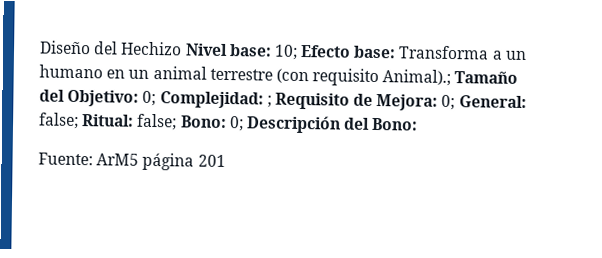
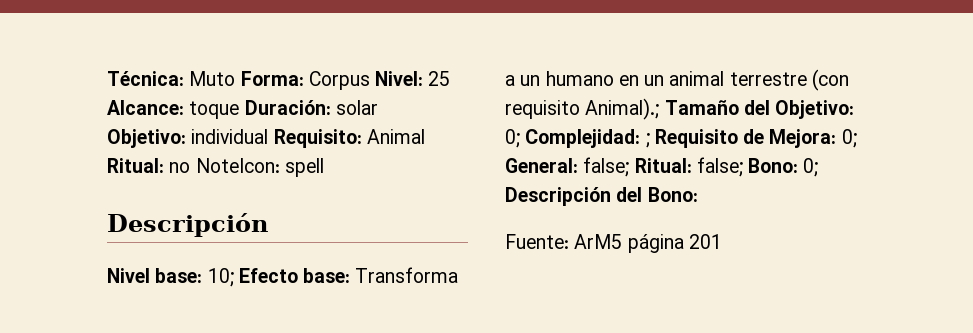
[39,40,183,56] Diseño del Hechizo -> [107,71,451,90] [107,100,378,119] [107,129,425,148] [107,158,324,177] [107,213,268,237] Técnica: Muto Forma: Corpus Nivel: 25 Alcance: toque Duración: solar // Objetivo: individual Requisito: Animal Ritual: no NoteIcon: spell // Descripción //

